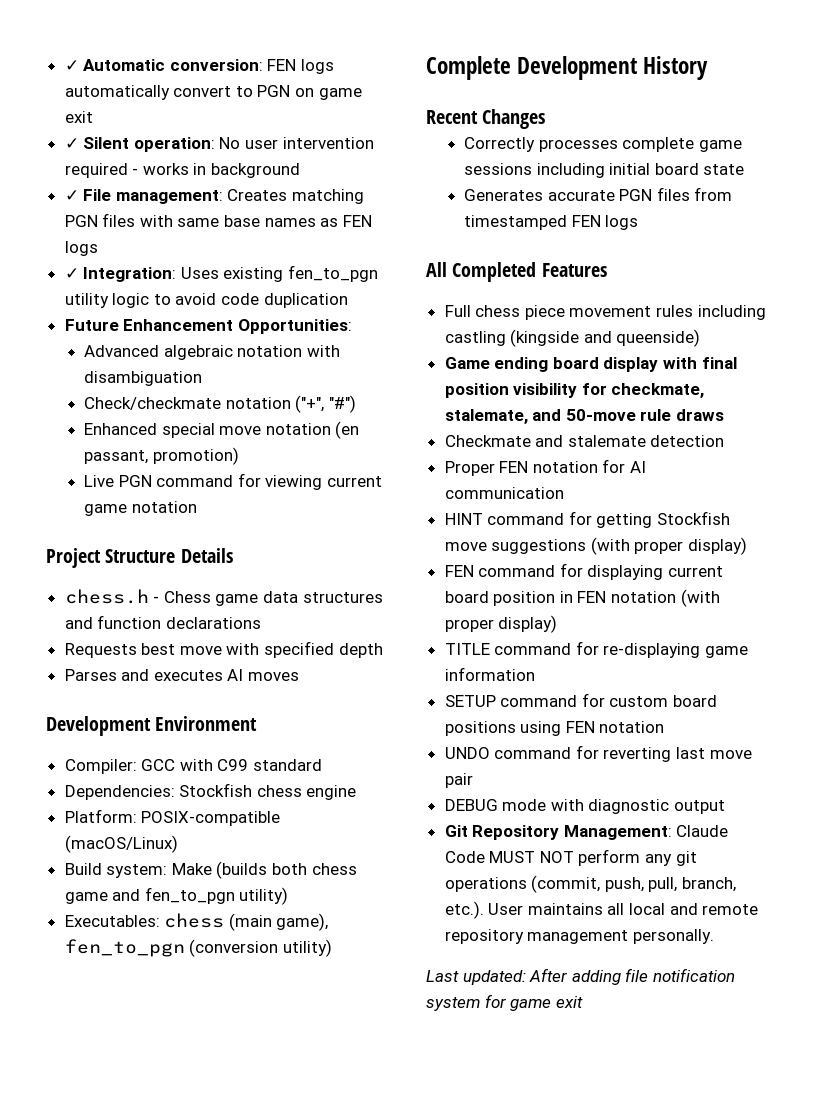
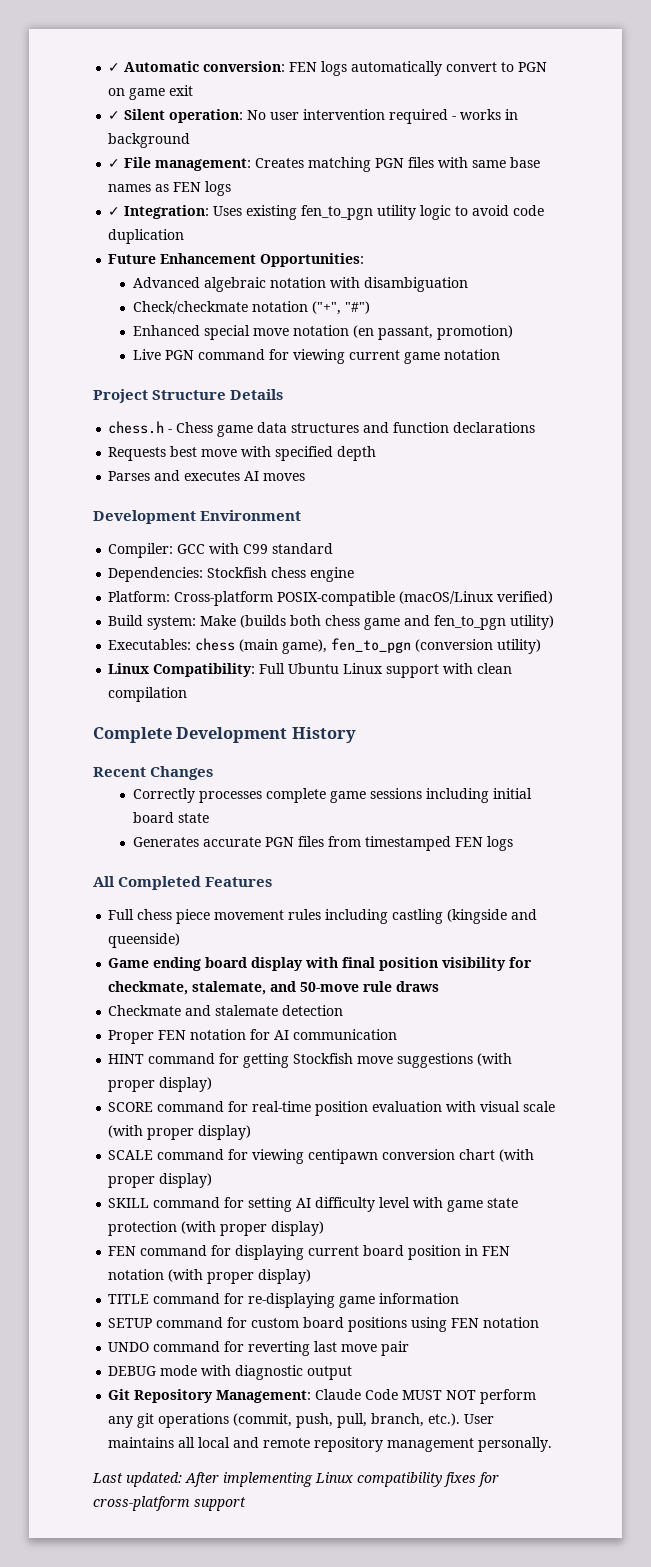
[141,811,281,826] [64,835,178,853] POSIX-compatible (macOS/Linux) -> [174,591,554,606] Cross-platform POSIX-compatible (macOS/Linux verified)
(332, 948) none -> [108,663,513,678] [108,687,188,702] // Linux Compatibility: Full Ubuntu Linux support with clean compilation
(748, 546) none -> [108,1101,556,1116] [108,1125,252,1140] [108,1149,535,1164] [108,1173,213,1188] [108,1197,519,1212] [108,1221,325,1236] // SCORE command for real-time position evaluation with visual scale (with proper display) // SCALE command for viewing centipawn conversion chart (with proper display) // SKILL command for setting AI difficulty level with game state protection (with proper display)
[571,968,735,985] [426,994,583,1011] adding file notification system for game exit -> [223,1472,499,1487] [93,1496,246,1511] implementing Linux compatibility fixes for cross-platform support

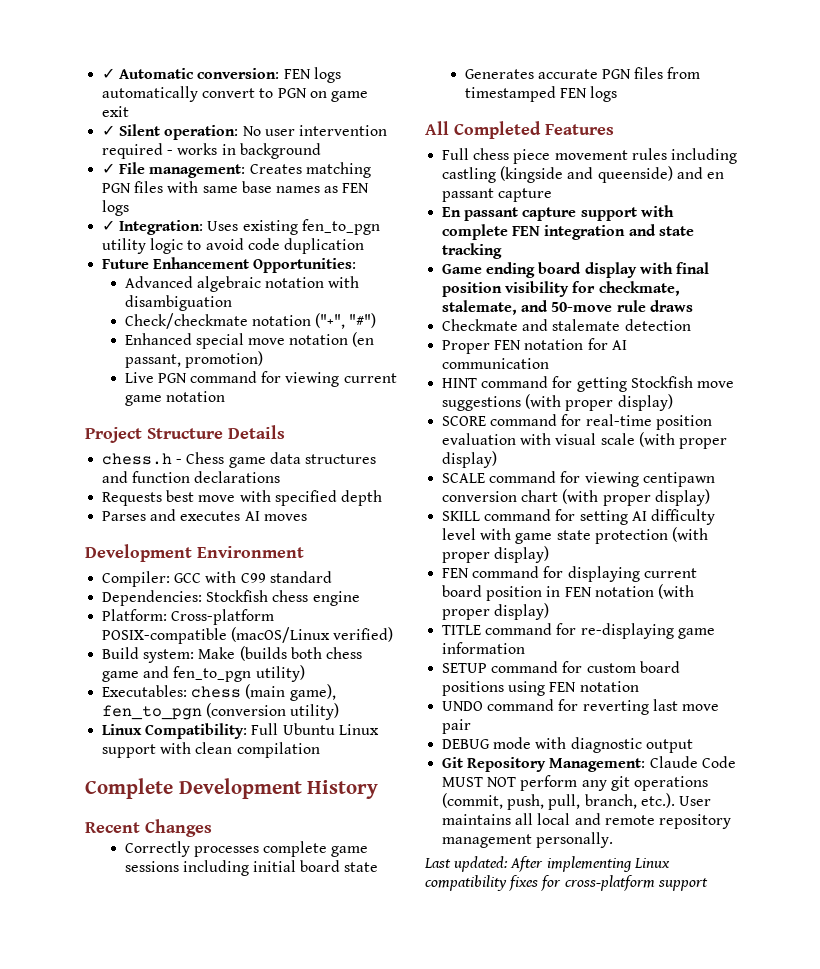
(181, 940) none -> [676,167,724,179] [442,188,553,202] [442,205,674,221] [442,224,694,240] [442,243,503,259] and en passant capture // En passant capture support with complete FEN integration and state tracking

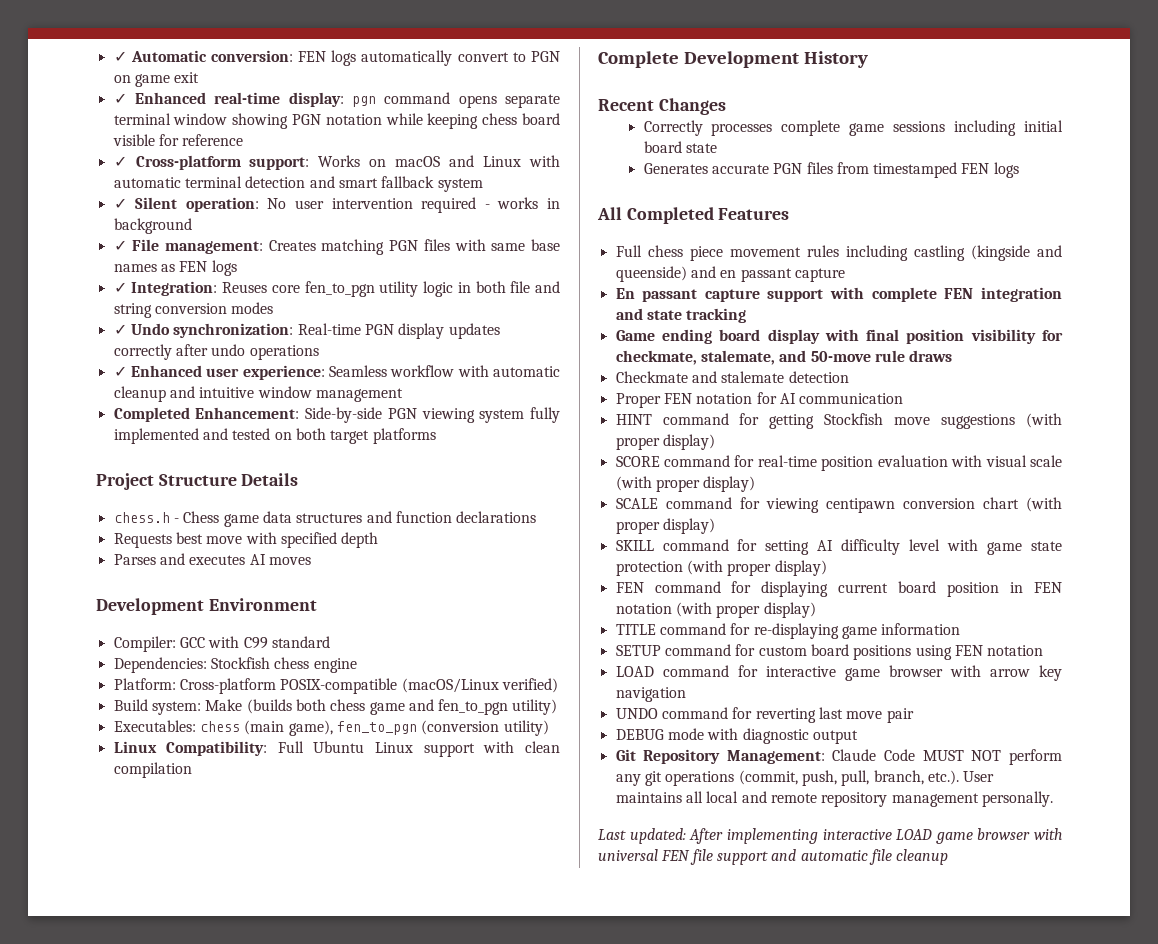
(130, 111) none -> [113,92,560,108] [113,113,560,129] [112,134,244,146] [113,155,560,170] [113,176,483,192] // ✓ Enhanced real-time display: pgn command opens separate terminal window showing PGN notation while keeping chess board visible for reference // ✓ Cross-platform support: Works on macOS and Linux with automatic terminal detection and smart fallback system
[207,220,298,235] Uses existing -> [222,282,300,293] Reuses core
[187,238,364,254] [102,257,357,273] [124,276,360,292] [124,295,232,311] [124,313,377,329] [124,332,375,349] [124,351,263,368] [124,371,397,387] [124,391,225,406] to avoid code duplication // Future Enhancement Opportunities: // Advanced algebraic notation with disambiguation // Check/checkmate notation ("+", "#") // Enhanced special move notation (en passant, promotion) // Live PGN command for viewing current game notation -> [457,281,560,293] [113,302,274,318] [113,323,500,339] [113,344,319,360] [113,365,560,380] [113,386,403,402] [113,407,560,423] [113,428,436,444] in both file and string conversion modes // ✓ Undo synchronization: Real-time PGN display updates correctly after undo operations // ✓ Enhanced user experience: Seamless workflow with automatic cleanup and intuitive window management // Completed Enhancement: Side-by-side PGN viewing system fully implemented and tested on both target platforms
(639, 686) none -> [615,665,1062,681] [615,687,686,702] // LOAD command for interactive game browser with arrow key navigation
[633,858,670,868] [425,875,708,891] Linux compatibility fixes for cross-platform support -> [822,828,1062,844] [598,849,949,865] interactive LOAD game browser with universal FEN file support and automatic file cleanup

